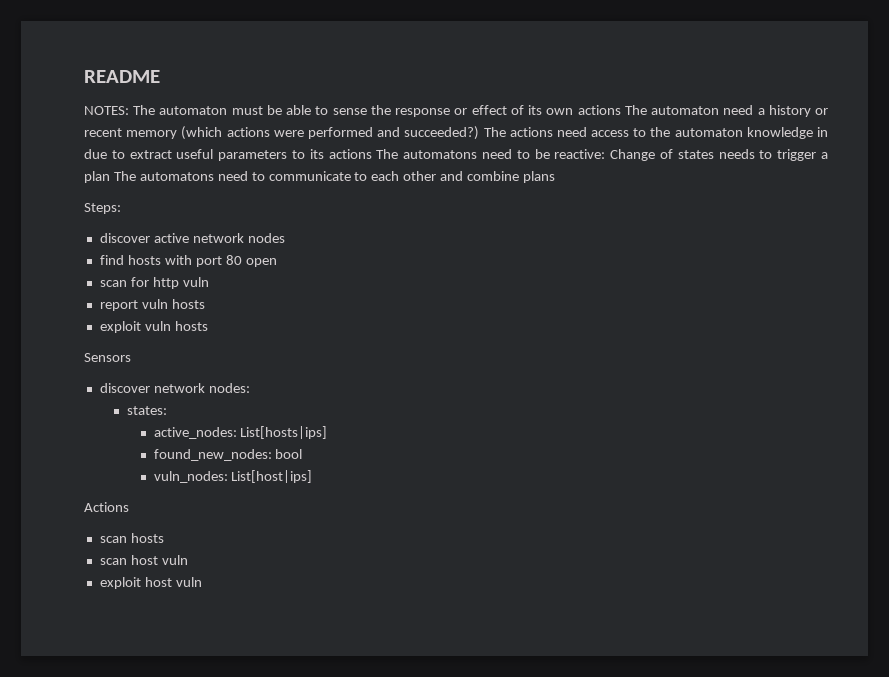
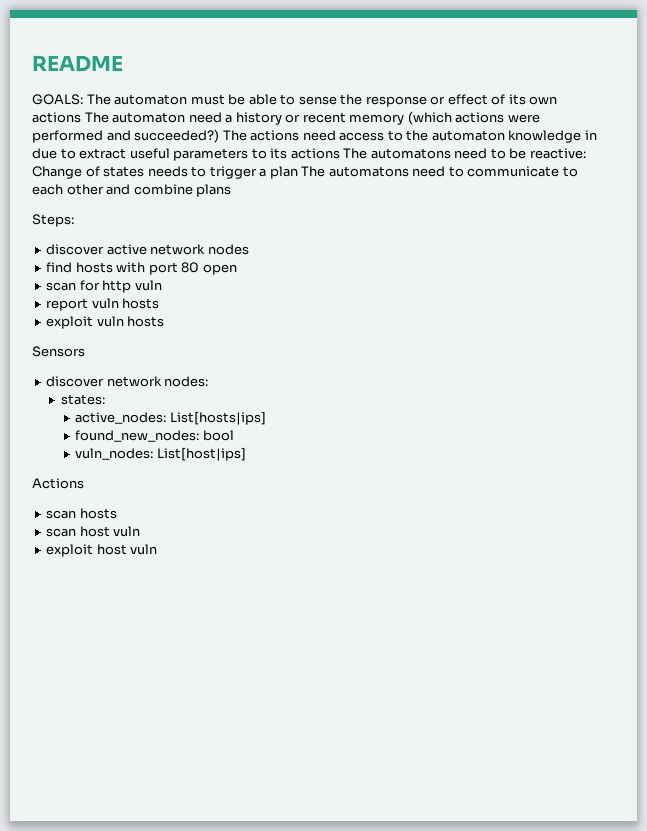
[84,106,129,115] NOTES: -> [32,94,83,105] GOALS:

